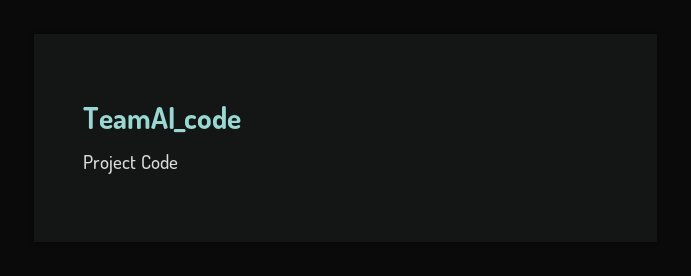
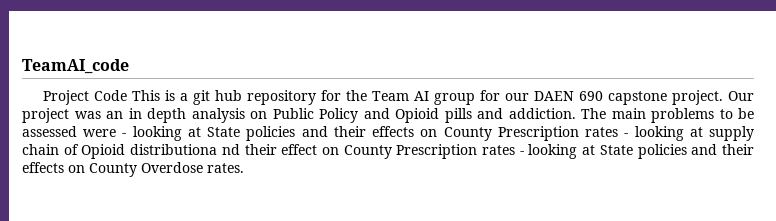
(179, 161) none -> [131,90,754,105] [22,108,754,123] [22,126,755,141] [22,144,755,159] [22,162,244,177] This is a git hub repository for the Team AI group for our DAEN 690 capstone project. Our project was an in depth analysis on Public Policy and Opioid pills and addiction. The main problems to be assessed were - looking at State policies and their effects on County Prescription rates - looking at supply chain of Opioid distributiona nd their effect on County Prescription rates - looking at State policies and their effects on County Overdose rates.

